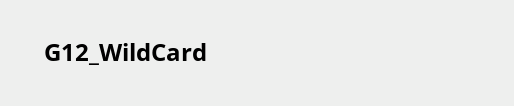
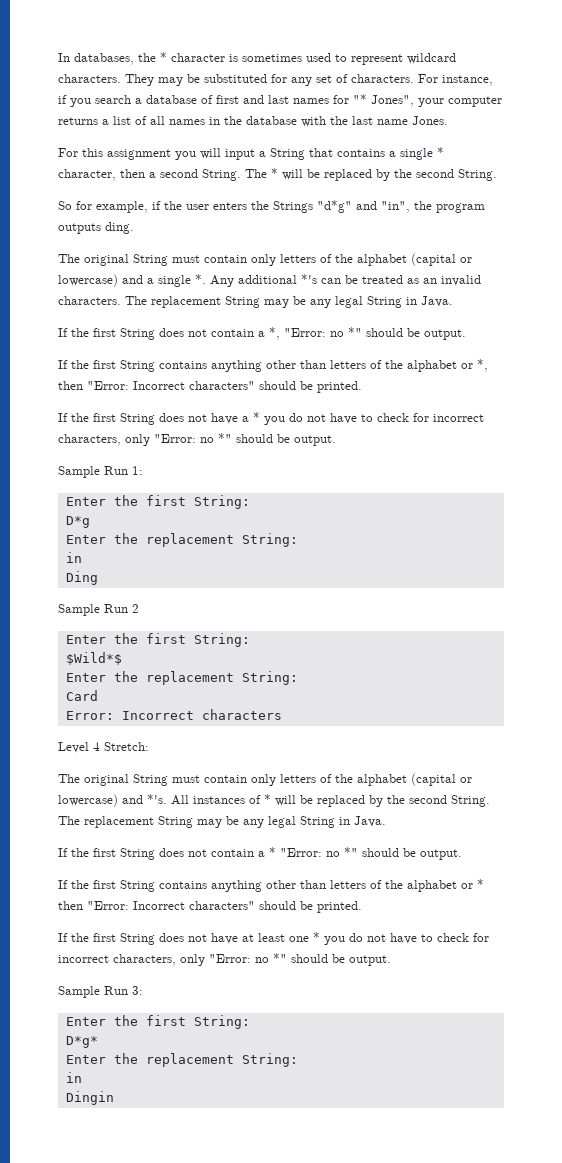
[44,43,207,65] G12_WildCard -> [58,52,456,65] [58,74,493,86] [58,94,502,107] [58,116,448,127] [58,147,444,160] [58,168,497,181] [58,200,485,213] [58,222,134,234] [58,253,472,266] [58,274,481,287] [58,296,453,308] [58,327,466,340] [58,359,488,372] [58,381,362,393] [58,412,484,425] [58,433,336,446] [58,466,143,478] [65,495,250,509] [65,516,90,528] [65,533,298,547] [65,552,82,563] [65,571,98,585] [58,604,139,616] [65,633,250,647] [65,652,122,665] [65,671,298,685] [65,690,98,701] [65,709,282,720] [58,742,149,753] [58,773,472,786] [58,794,490,807] [58,816,386,828] [58,847,462,860] [58,879,484,892] [58,901,362,913] [58,932,489,945] [58,953,391,966] [58,986,143,998] [65,1015,250,1029] [65,1036,98,1048] [65,1053,298,1067] [65,1072,82,1083] [65,1091,114,1105] In databases, the * character is sometimes used to represent wildcard characters. They may be substituted for any set of characters. For instance, if you search a database of first and last names for "* Jones", your computer returns a list of all names in the database with the last name Jones. // For this assignment you will input a String that contains a single * character, then a second String. The * will be replaced by the second String. // So for example, if the user enters the Strings "d*g" and "in", the program outputs ding. // The original String must contain only letters of the alphabet (capital or lowercase) and a single *. Any additional *'s can be treated as an invalid characters. The replacement String may be any legal String in Java. // If the first String does not contain a *, "Error: no *" should be output. // If the first String contains anything other than letters of the alphabet or *, then "Error: Incorrect characters" should be printed. // If the first String does not have a * you do not have to check for incorrect characters, only "Error: no *" should be output. // Sample Run 1: // Enter the first String: // D*g // Enter the replacement String: // in // Ding // Sample Run 2 // Enter the first String: // $Wild*$ // Enter the replacement String: // Card // Error: Incorrect characters // Level 4 Stretch: // The original String must contain only letters of the alphabet (capital or lowercase) and *'s. All instances of * will be replaced by the second String. The replacement String may be any legal String in Java. // If the first String does not contain a * "Error: no *" should be output. // If the first String contains anything other than letters of the alphabet or * then "Error: Incorrect characters" should be printed. // If the first String does not have at least one * you do not have to check for incorrect characters, only "Error: no *" should be output. // Sample Run 3: // Enter the first String: // D*g* // Enter the replacement String: // in // Dingin

